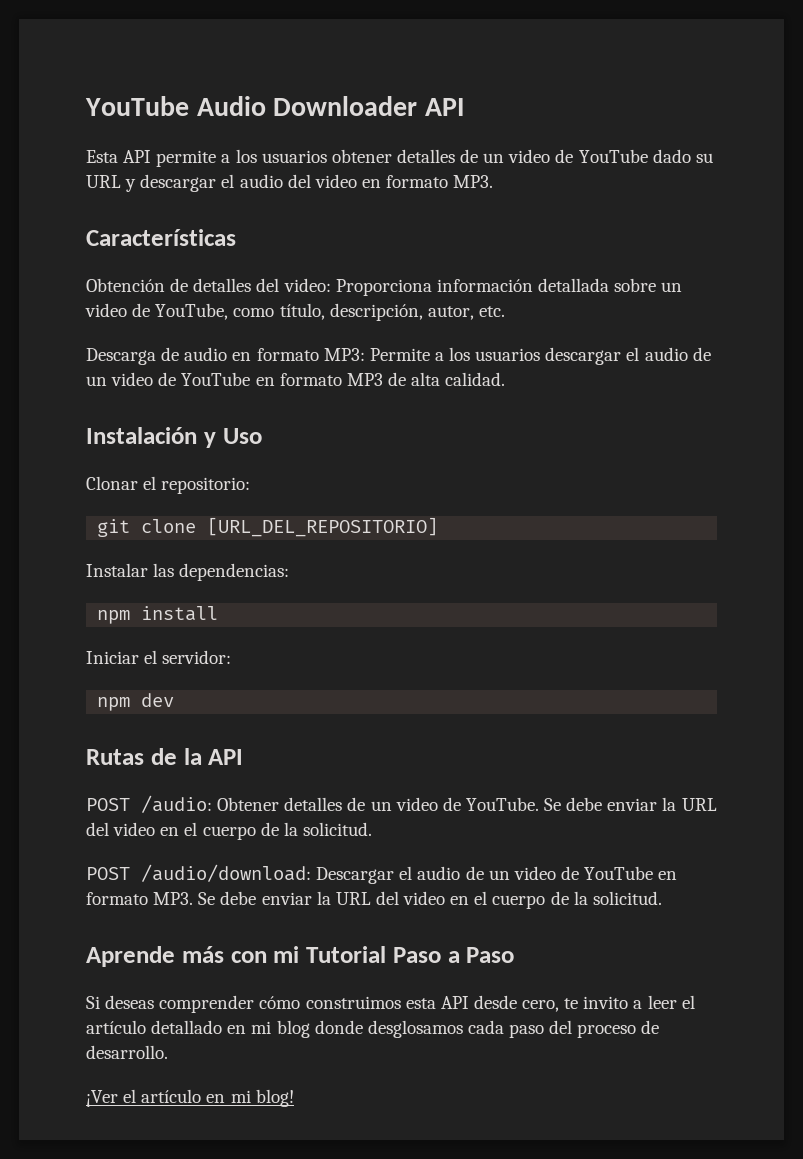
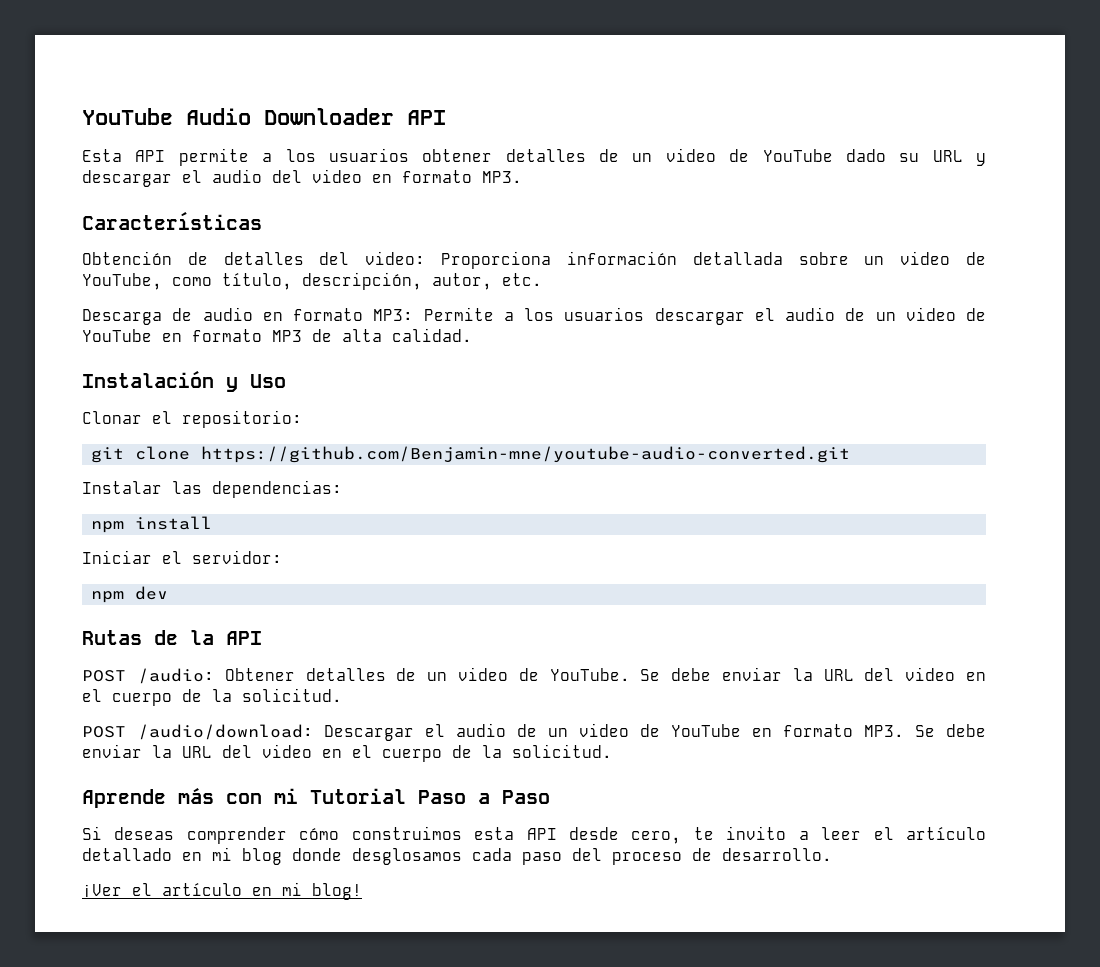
[207,517,439,537] [URL_DEL_REPOSITORIO] -> [201,446,851,463] https://github.com/Benjamin-mne/youtube-audio-converted.git

